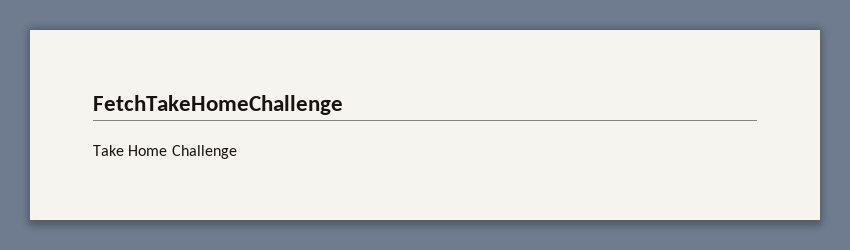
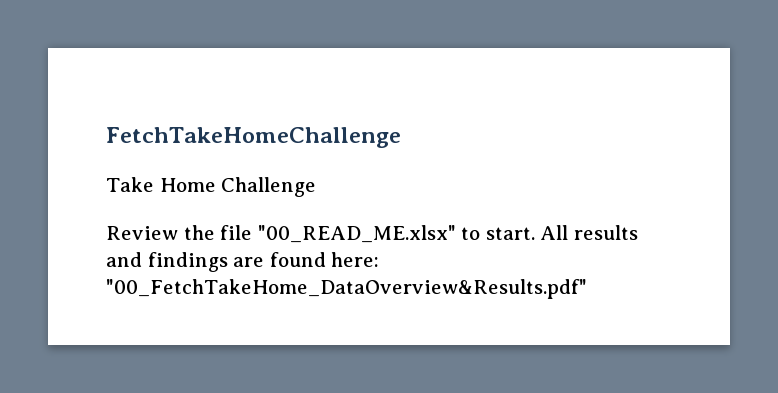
(237, 152) none -> [106,225,638,243] [106,252,380,272] [106,279,587,299] // Review the file "00_READ_ME.xlsx" to start. All results and findings are found here: "00_FetchTakeHome_DataOverview&Results.pdf"

